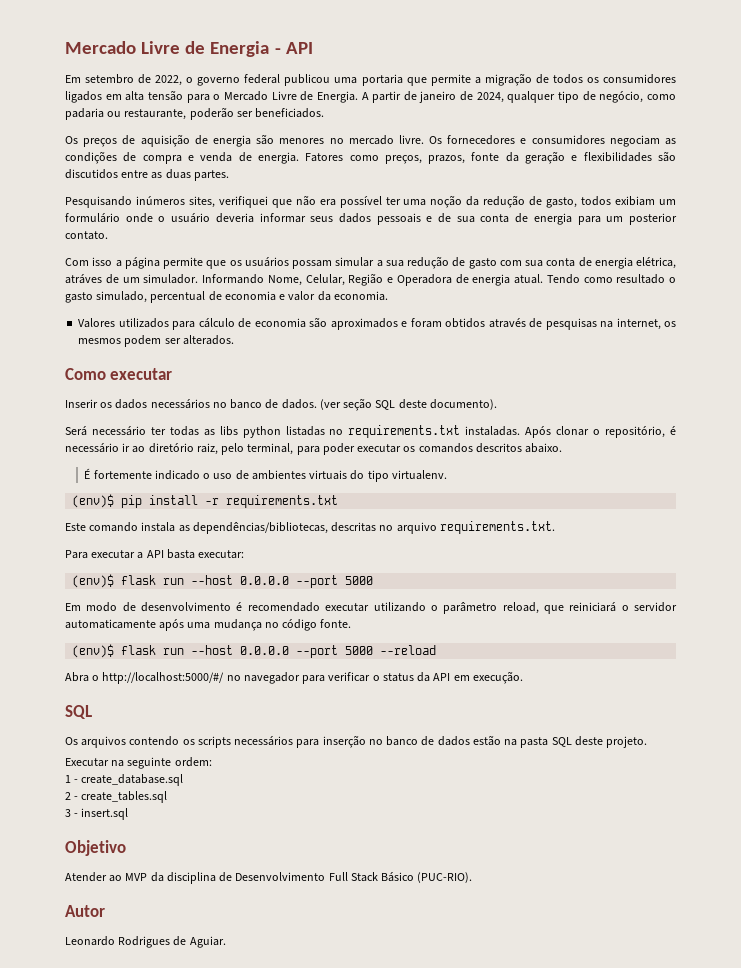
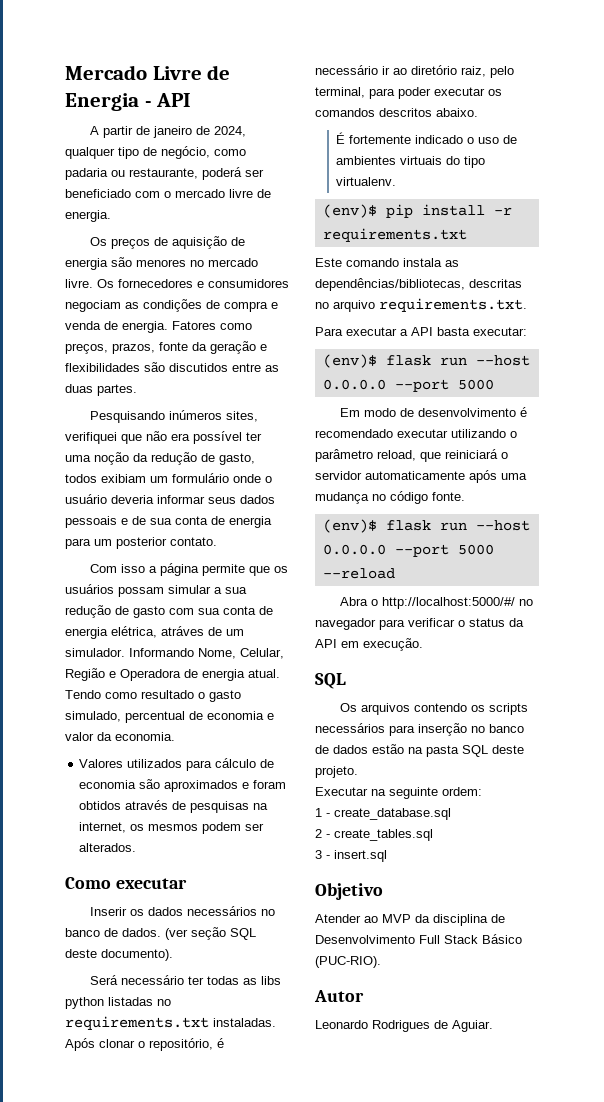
[65,73,676,86] [65,90,358,103] Em setembro de 2022, o governo federal publicou uma portaria que permite a migração de todos os consumidores ligados em alta tensão para o Mercado Livre de Energia. -> (192, 100) none
[189,107,325,120] poderão ser beneficiados. -> [202,167,264,180] [65,189,271,198] [65,210,111,222] poderá ser beneficiado com o mercado livre de energia.

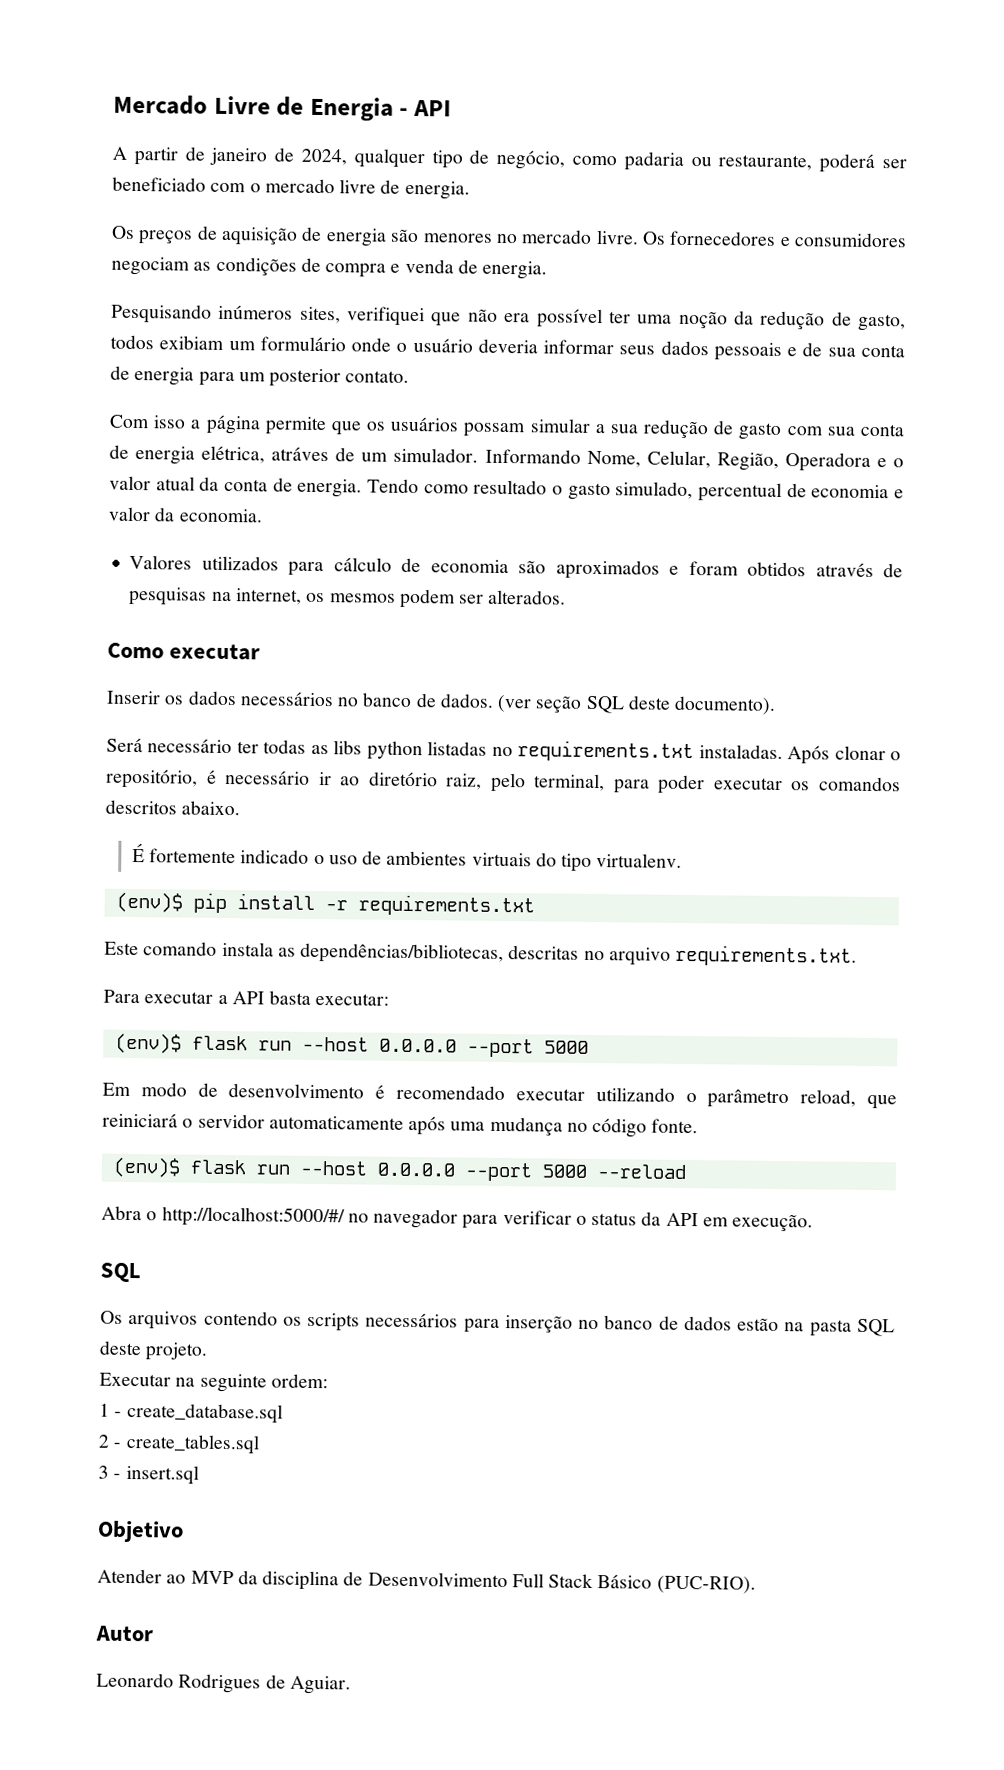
[172,321,252,330] [65,341,267,354] [65,362,279,372] [65,384,137,396] Fatores como preços, prazos, fonte da geração e flexibilidades são discutidos entre as duas partes. -> (548, 270) none
[65,668,280,681] Região e Operadora de energia atual. -> [716,452,905,472] [109,475,363,498] Região, Operadora e o valor atual da conta de energia.

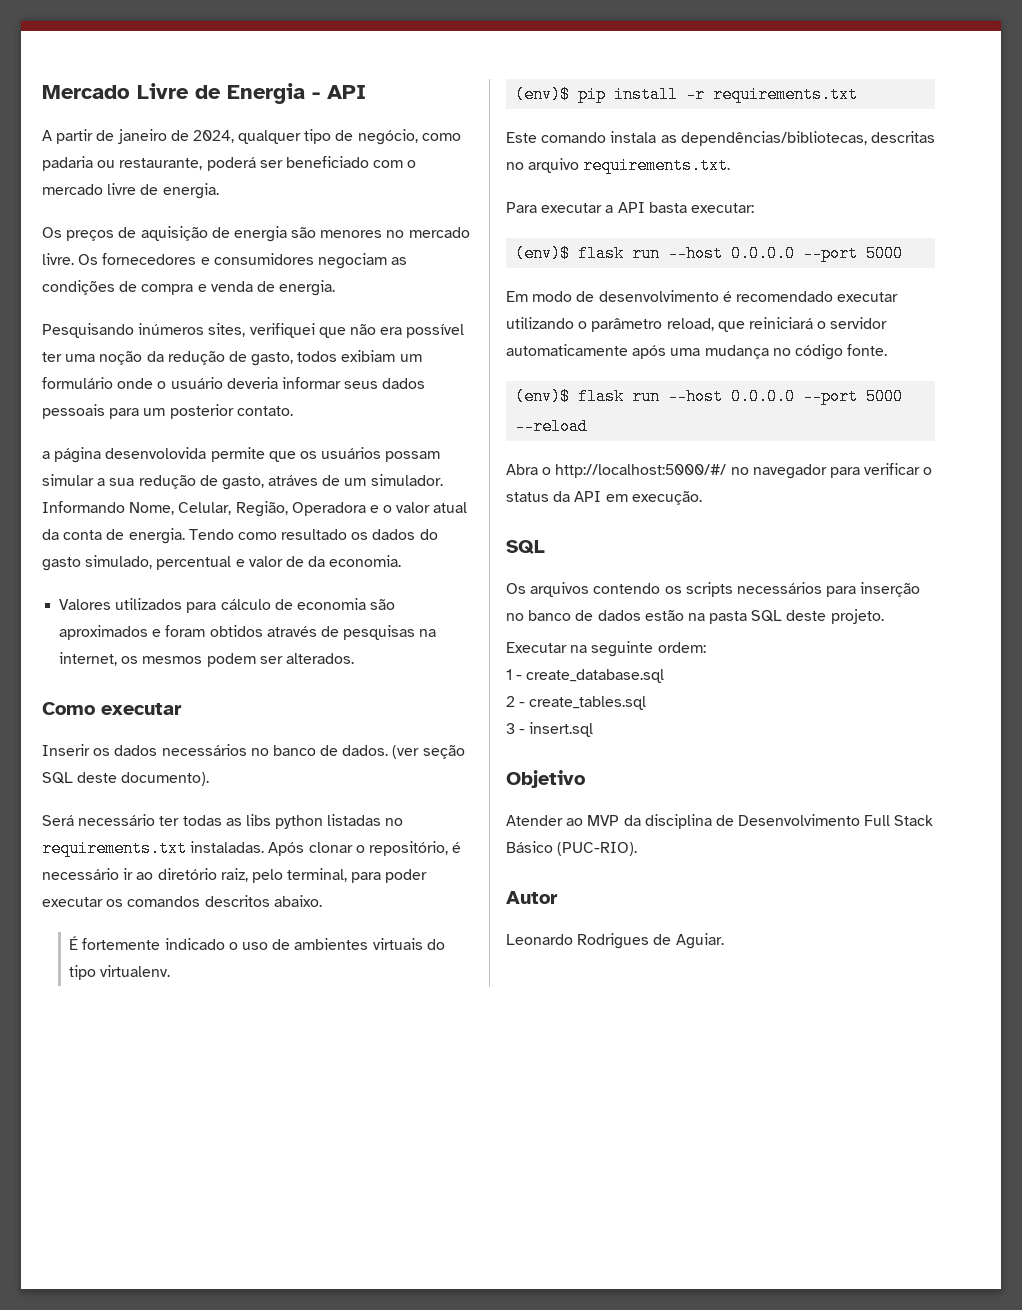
[787,342,905,358] [110,365,195,386] e de sua conta de energia -> (105, 411) none
[109,414,187,429] Com isso -> (293, 411) none
(261, 424) none -> [105,447,207,459] desenvolovida
[738,422,905,441] [109,444,266,465] gasto com sua conta de energia elétrica, -> [221,476,264,490] gasto,
[552,485,563,495] o -> [351,529,438,540] os dados do
[786,483,890,499] de economia -> (232, 563) none
(151, 514) none -> [285,556,304,567] de

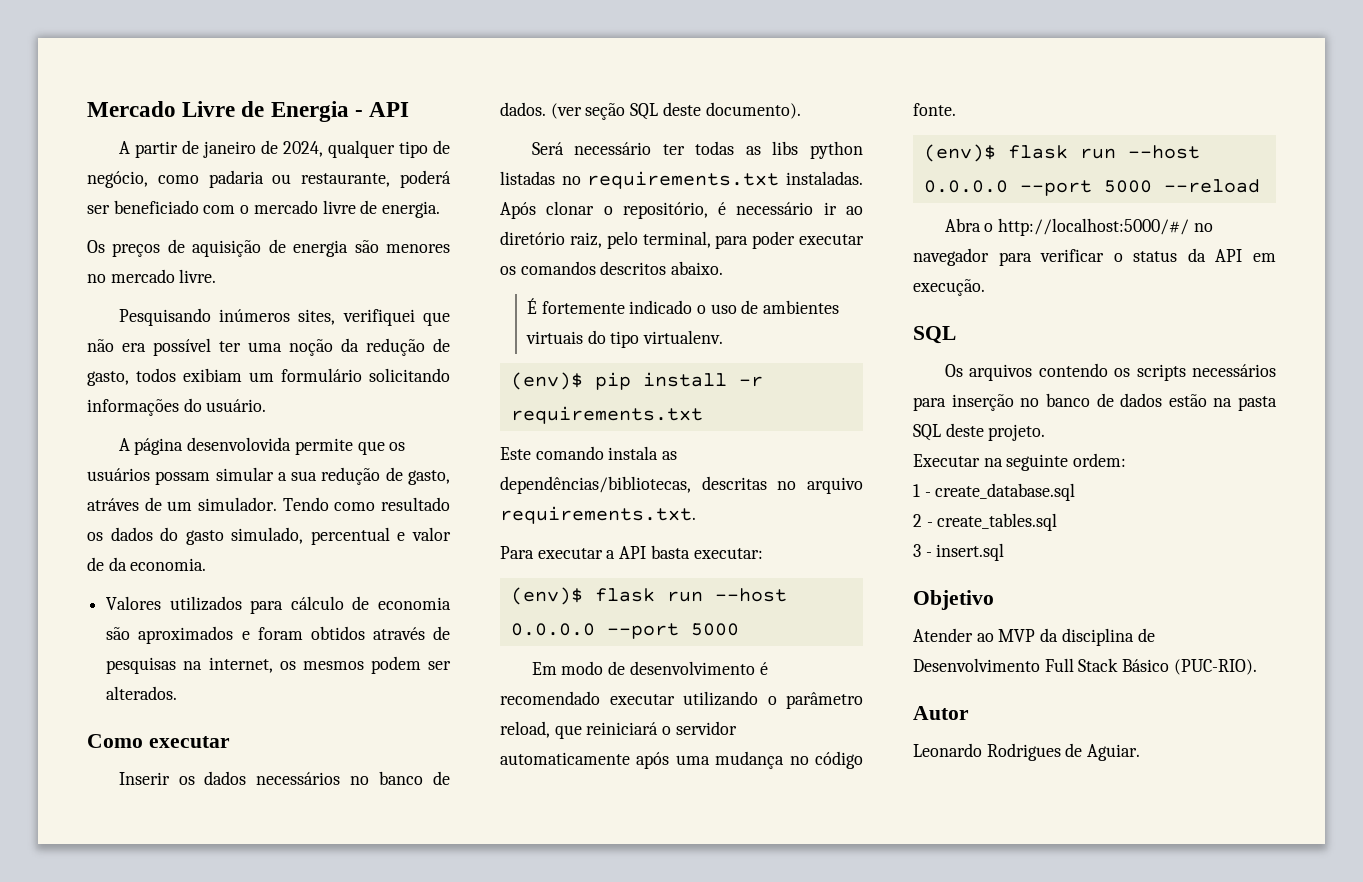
[78,253,408,269] [42,280,336,296] Os fornecedores e consumidores negociam as condições de compra e venda de energia. -> (217, 276) none
[117,377,426,389] [42,404,293,419] [42,451,50,459] onde o usuário deveria informar seus dados pessoais para um posterior contato. // a -> [369,368,450,382] [87,398,267,416] [118,438,130,451] solicitando informações do usuário. // A
[42,501,468,517] [42,528,185,544] Informando Nome, Celular, Região, Operadora e o valor atual da conta de energia. -> (277, 504) none

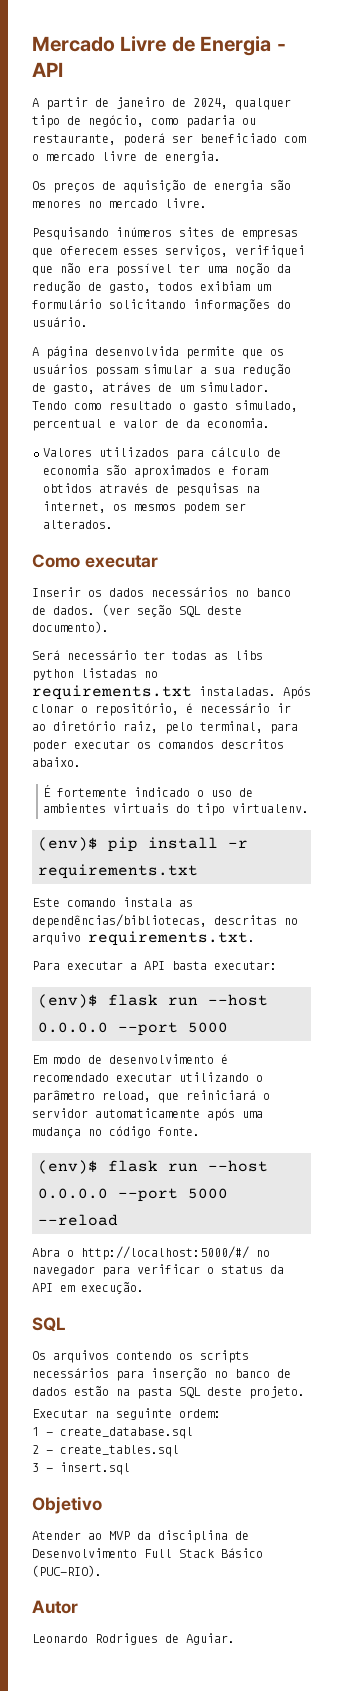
[298,309,336,325] sites, -> [179,227,298,240] [32,245,228,258] sites de empresas que oferecem esses serviços,
[187,437,292,451] desenvolovida -> [95,346,179,356] desenvolvida
[87,527,179,541] os dados do -> [179,403,186,410] o

